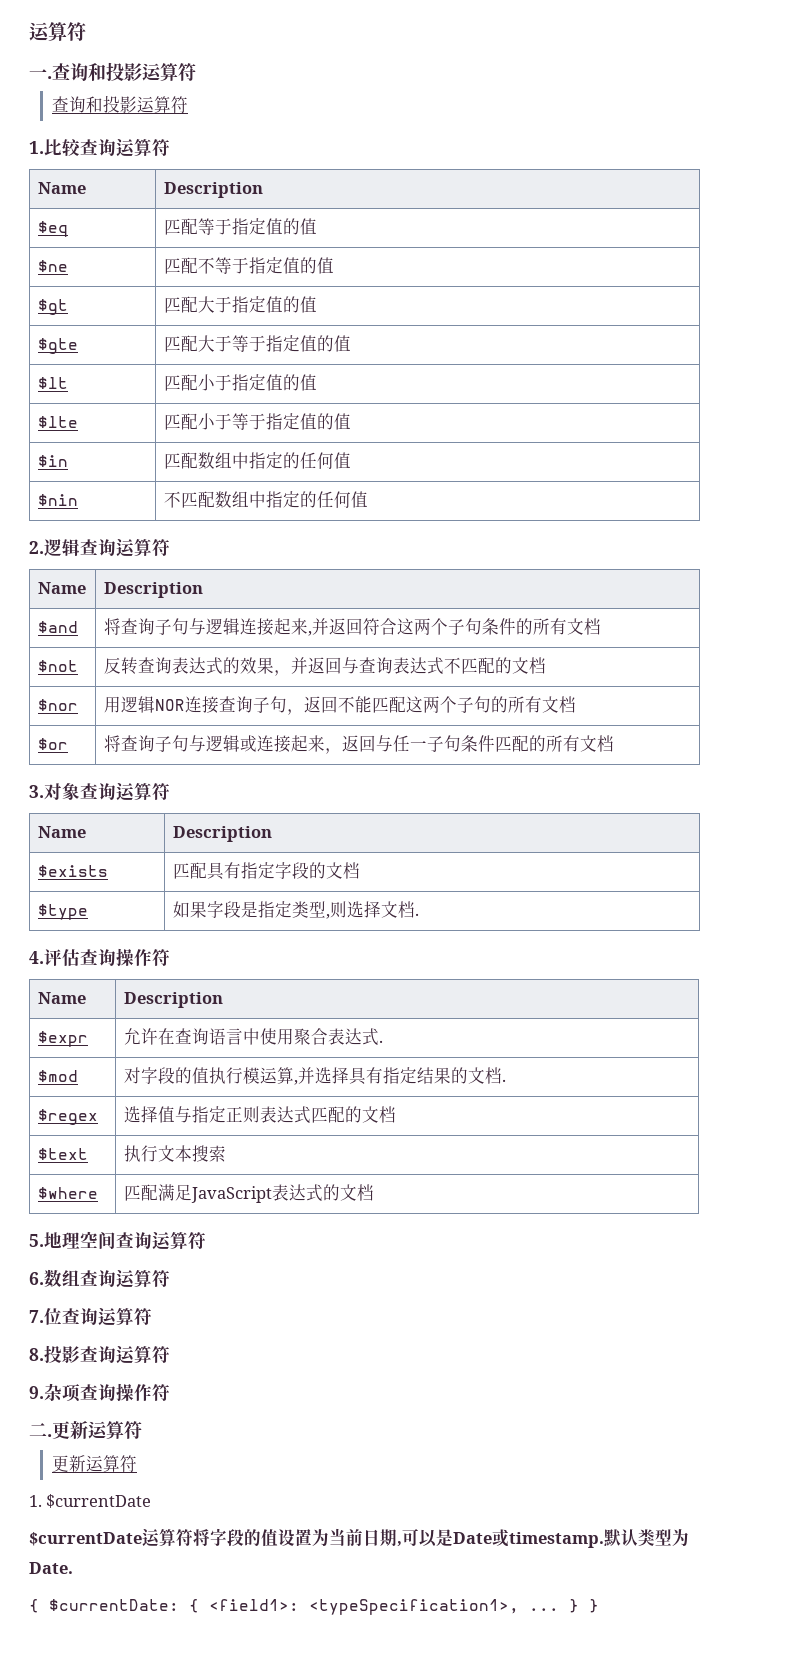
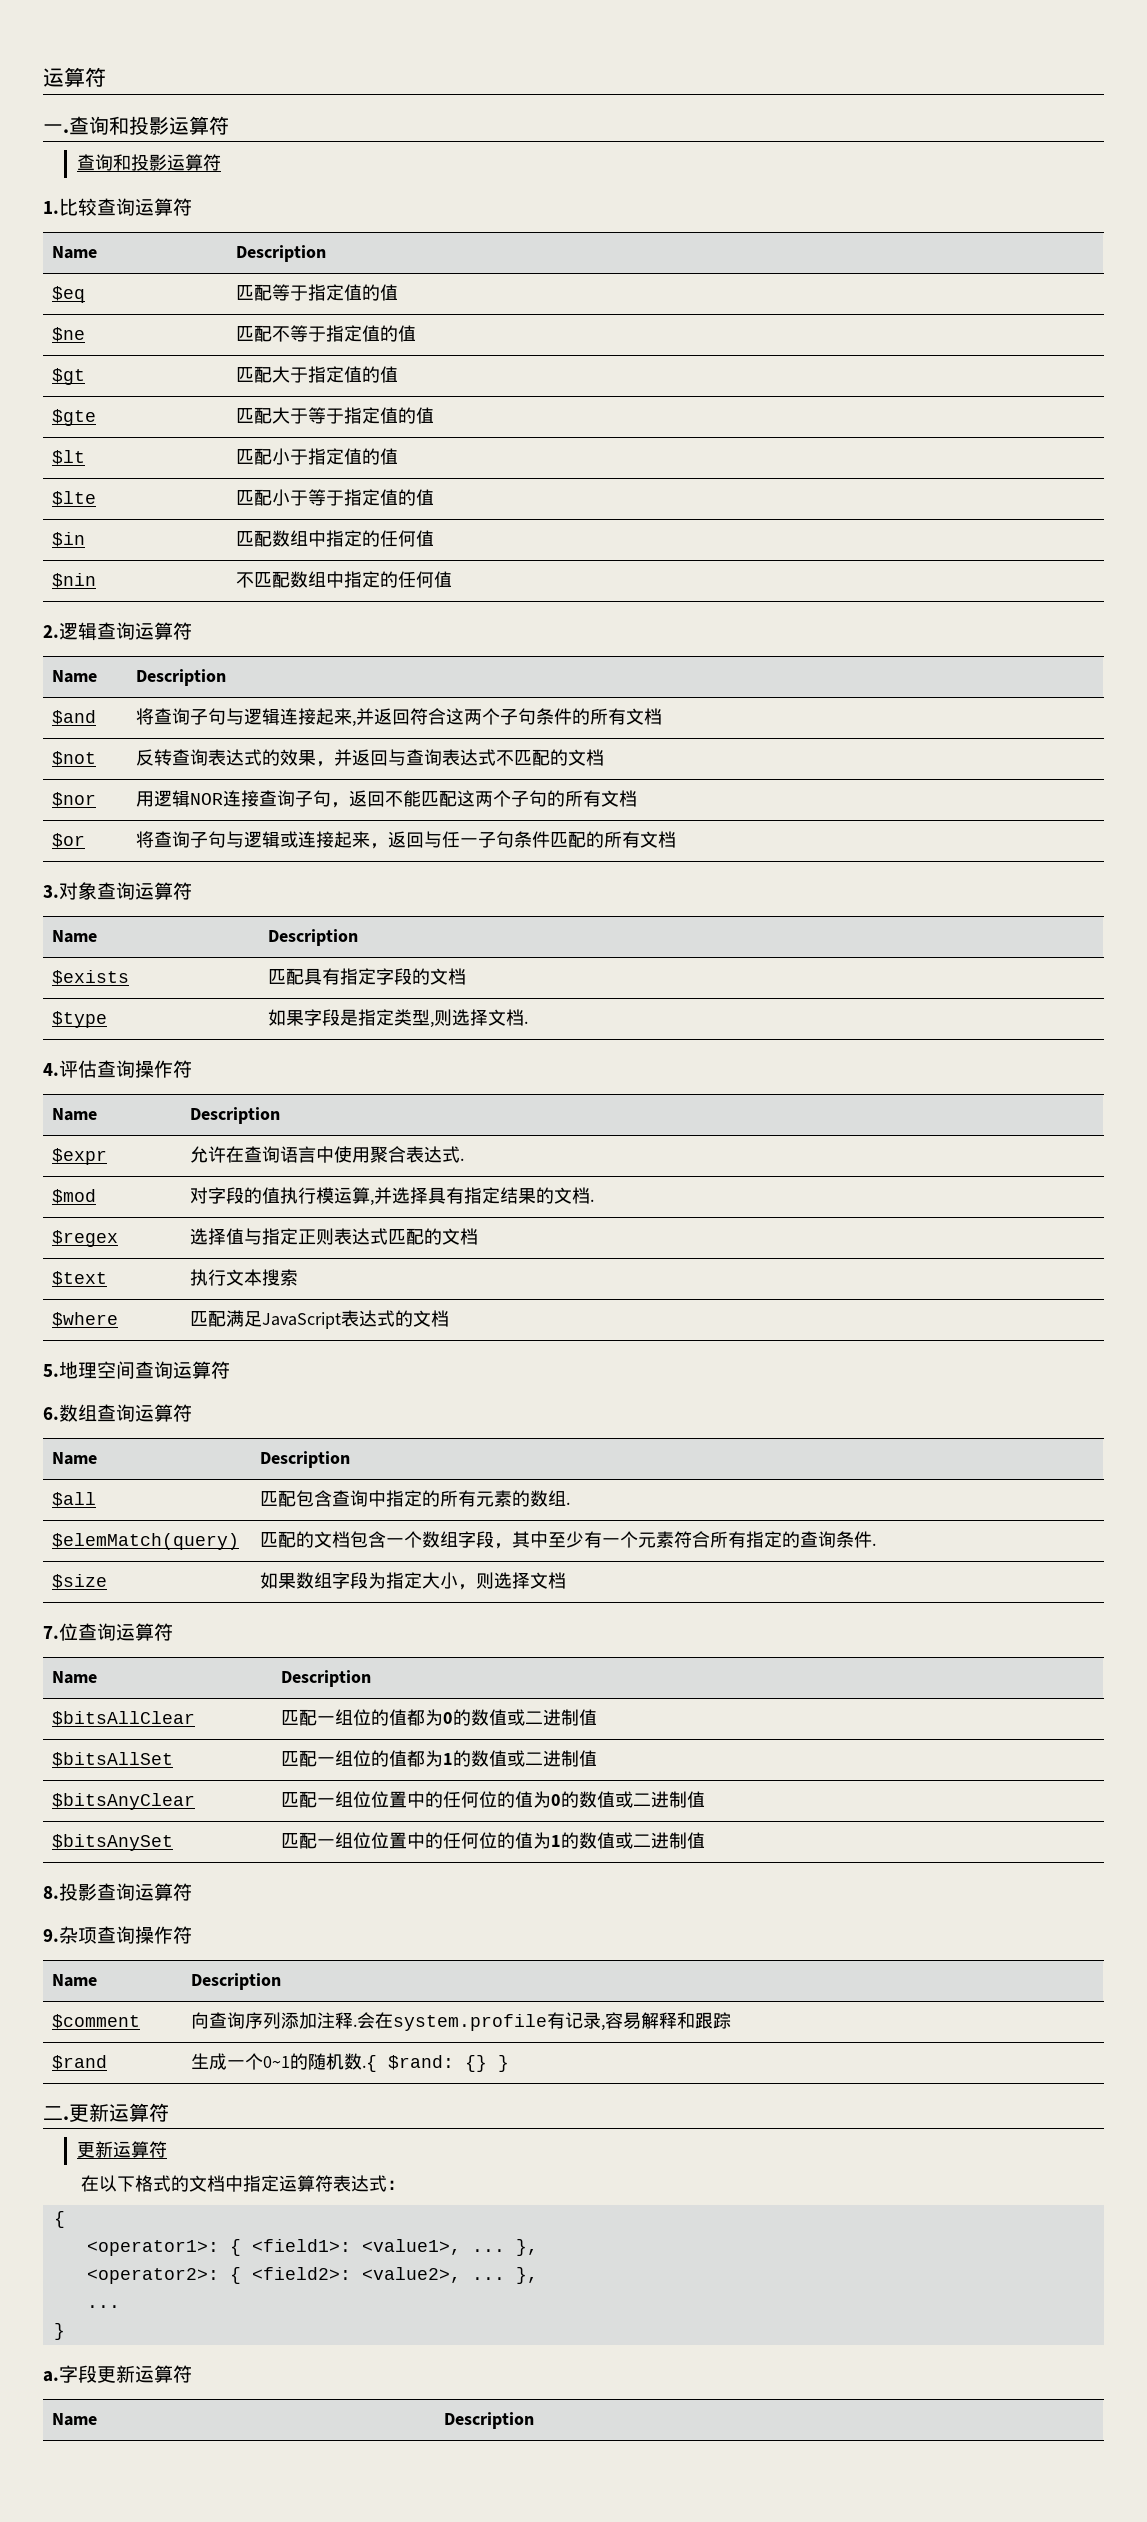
[29,1307,152,1326] // 7.位查询运算符 -> [52,1452,98,1465] [260,1451,351,1468] [52,1492,97,1507] [260,1490,571,1507] [52,1533,240,1550] [260,1531,877,1549] [52,1574,108,1589] [260,1572,567,1590] [43,1623,173,1641] [52,1671,98,1684] [281,1670,372,1687] [52,1711,196,1726] [281,1709,598,1726] [52,1752,174,1767] [281,1750,598,1767] [52,1793,196,1810] [281,1791,706,1808] [52,1834,174,1851] [281,1832,706,1849] // Name | Description // $all | 匹配包含查询中指定的所有元素的数组. // $elemMatch(query) | 匹配的文档包含一个数组字段，其中至少有一个元素符合所有指定的查询条件. // $size | 如果数组字段为指定大小，则选择文档 // 7.位查询运算符 // Name | Description // $bitsAllClear | 匹配一组位的值都为0的数值或二进制值 // $bitsAllSet | 匹配一组位的值都为1的数值或二进制值 // $bitsAnyClear | 匹配一组位位置中的任何位的值为0的数值或二进制值 // $bitsAnySet | 匹配一组位位置中的任何位的值为1的数值或二进制值
(170, 1392) none -> [52,1974,98,1987] [191,1973,282,1990] [52,2014,141,2029] [191,2012,732,2031] [52,2055,108,2070] [191,2053,510,2072] // Name | Description // $comment | 向查询序列添加注释.会在system.profile有记录,容易解释和跟踪 // $rand | 生成一个0~1的随机数.{ $rand: {} }
[29,1494,152,1508] [29,1528,689,1548] [29,1562,73,1574] [29,1599,599,1615] 1. $currentDate // $currentDate运算符将字段的值设置为当前日期,可以是Date或timestamp.默认类型为Date. // { $currentDate: { <field1>: <typeSpecification1>, ... } } -> [80,2175,405,2192] [53,2211,65,2228] [86,2239,538,2256] [86,2267,538,2284] [86,2305,120,2308] [53,2323,65,2340] [43,2365,192,2383] [52,2413,98,2426] [444,2412,535,2429] 在以下格式的文档中指定运算符表达式： // { // <operator1>: { <field1>: <value1>, ... }, // <operator2>: { <field2>: <value2>, ... }, // ... // } // a.字段更新运算符 // Name | Description

